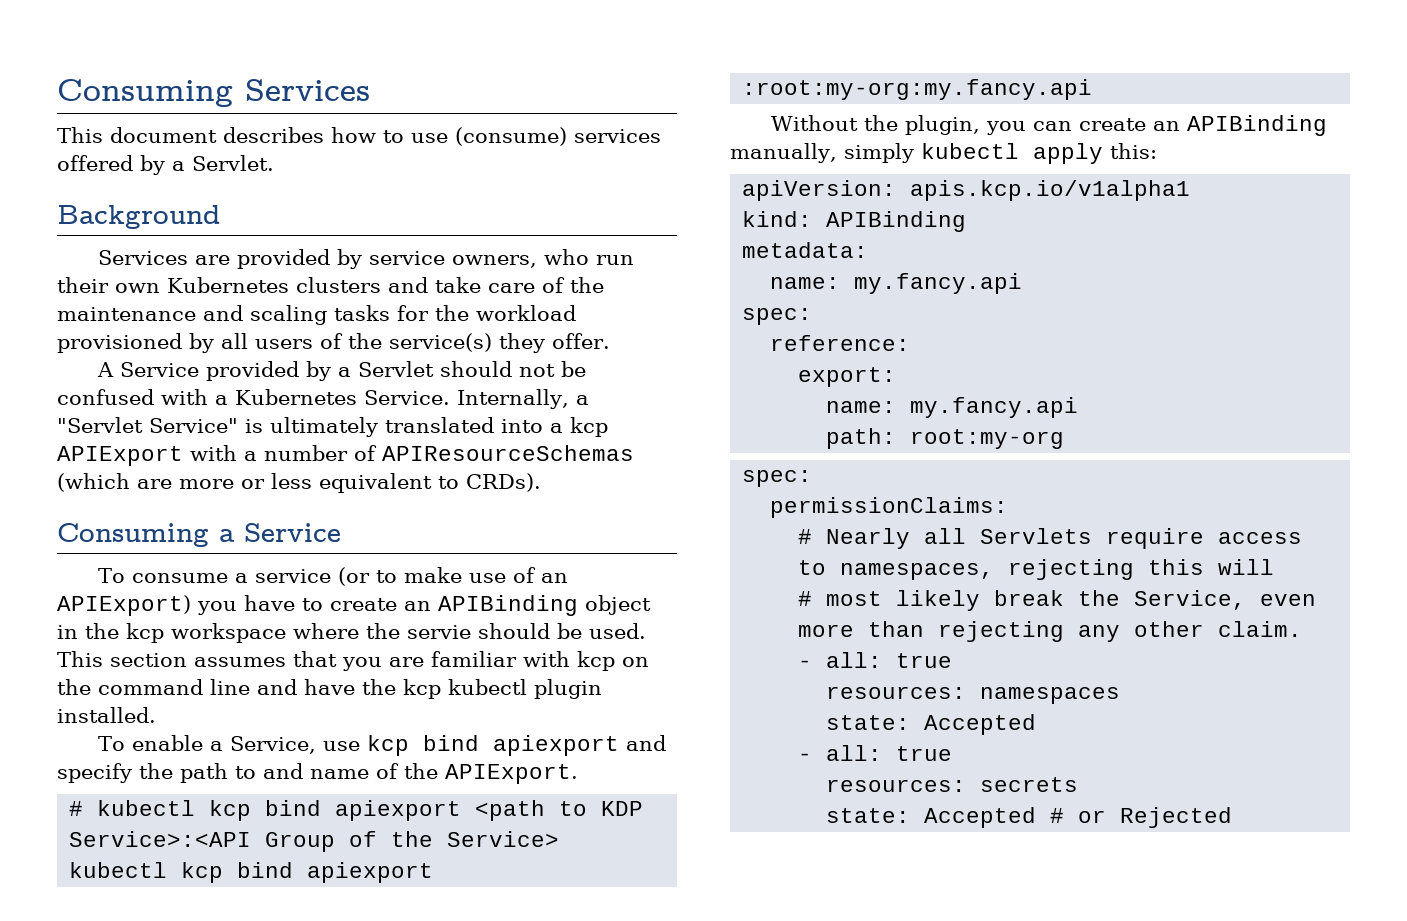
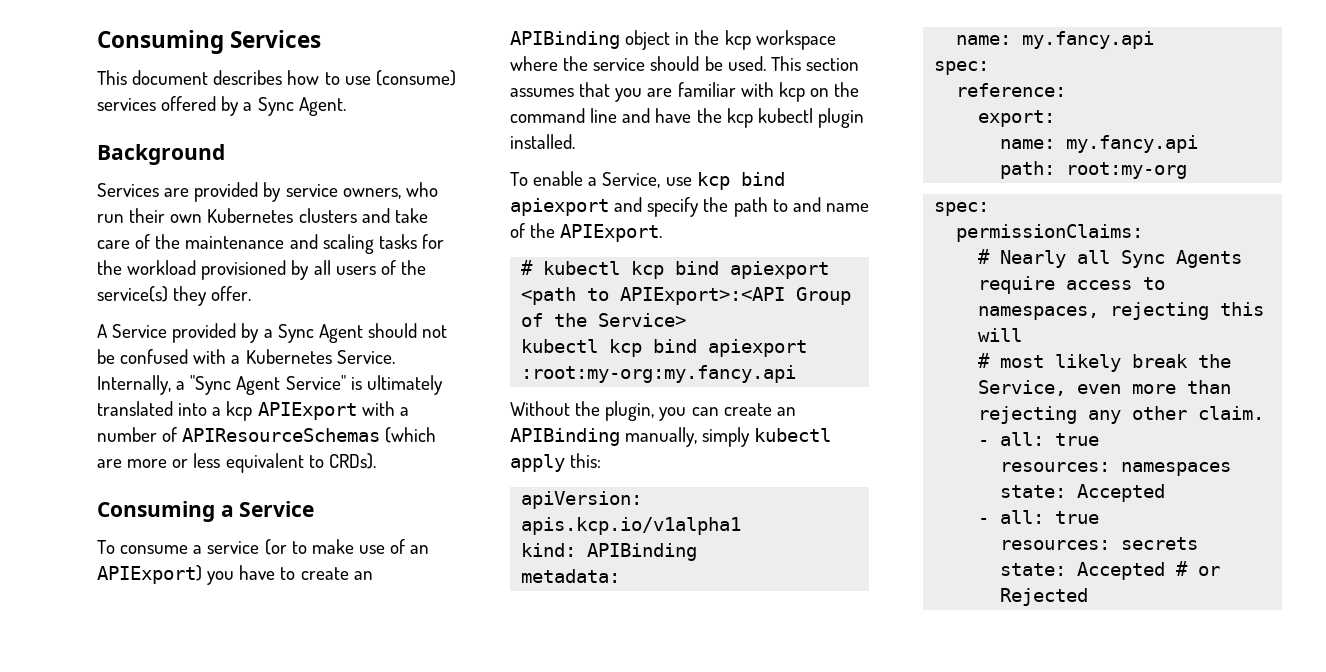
[192,155,274,171] Servlet. -> [257,97,346,116] Sync Agent.
[357,361,434,377] Servlet -> [277,324,363,343] Sync Agent
[57,417,143,433] "Servlet -> [190,375,281,395] "Sync Agent
[407,625,471,639] servie -> [593,58,646,71] service
[601,801,644,816] [69,831,252,847] KDP Service>:<API -> [620,287,786,305] APIExport>:<API
[980,528,1093,544] Servlets -> [1121,250,1243,268] Sync Agents

